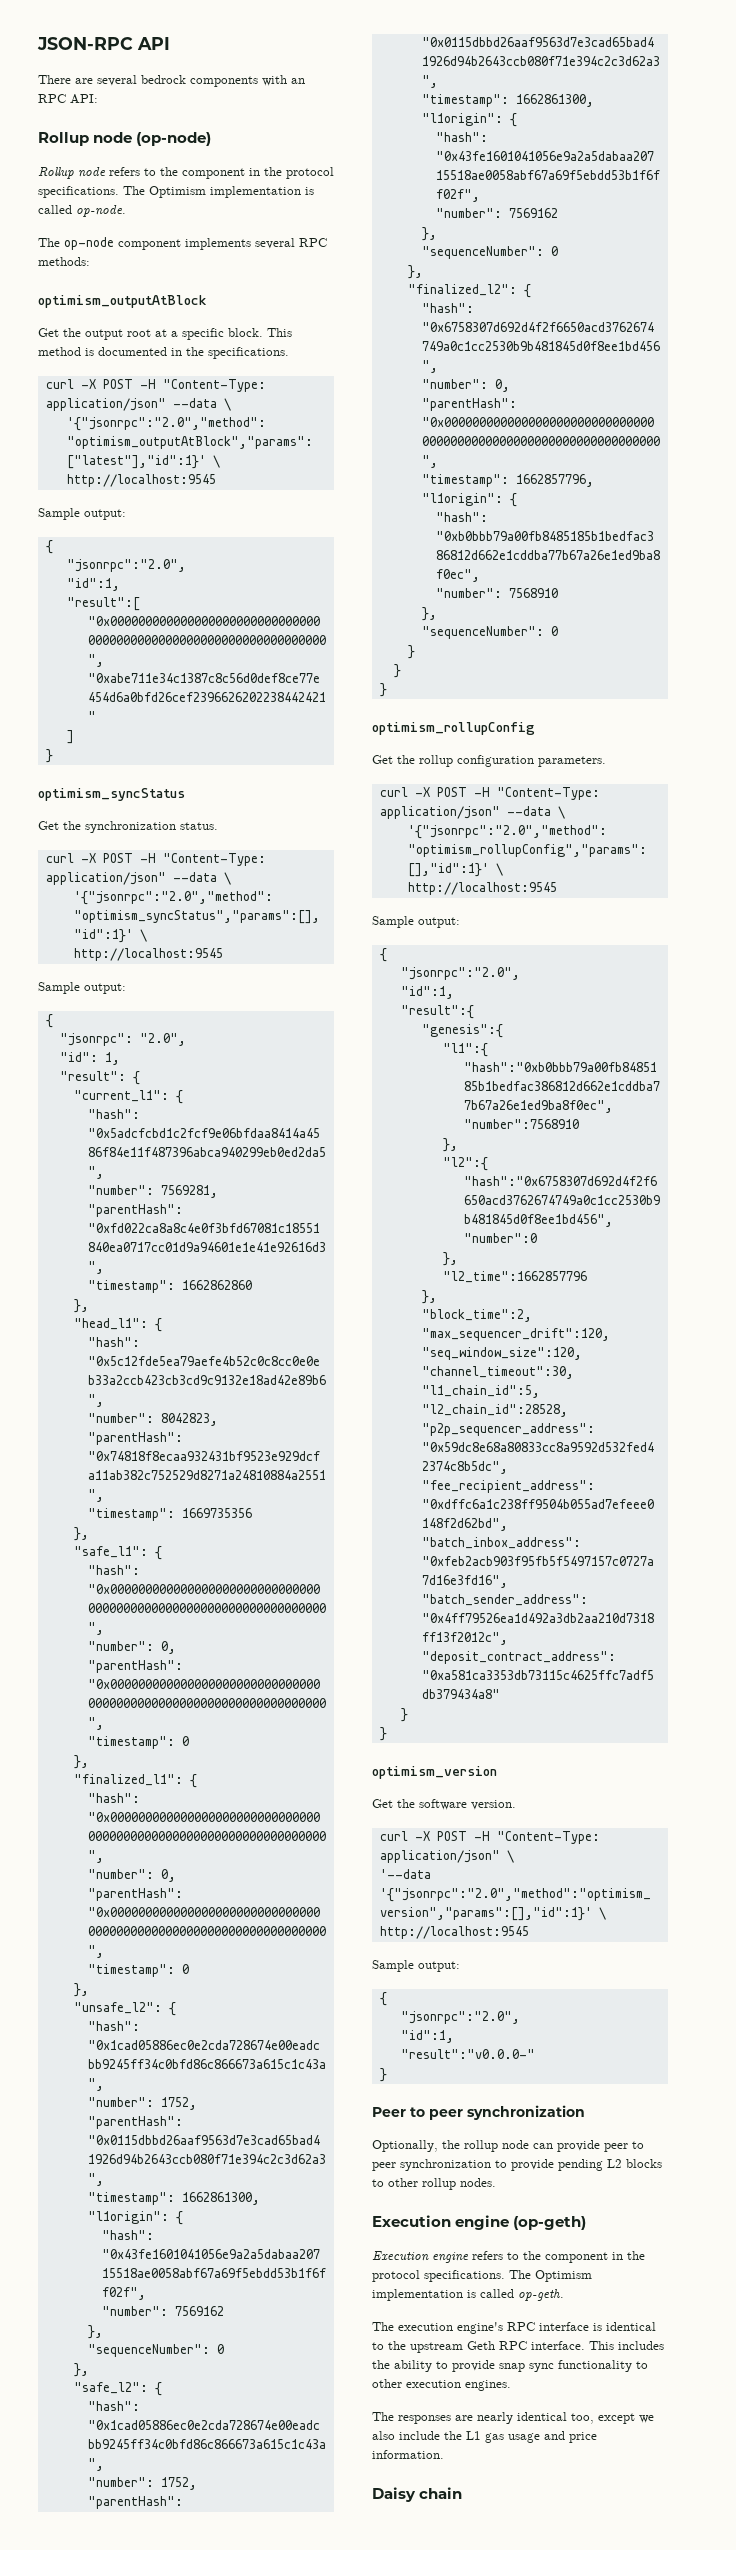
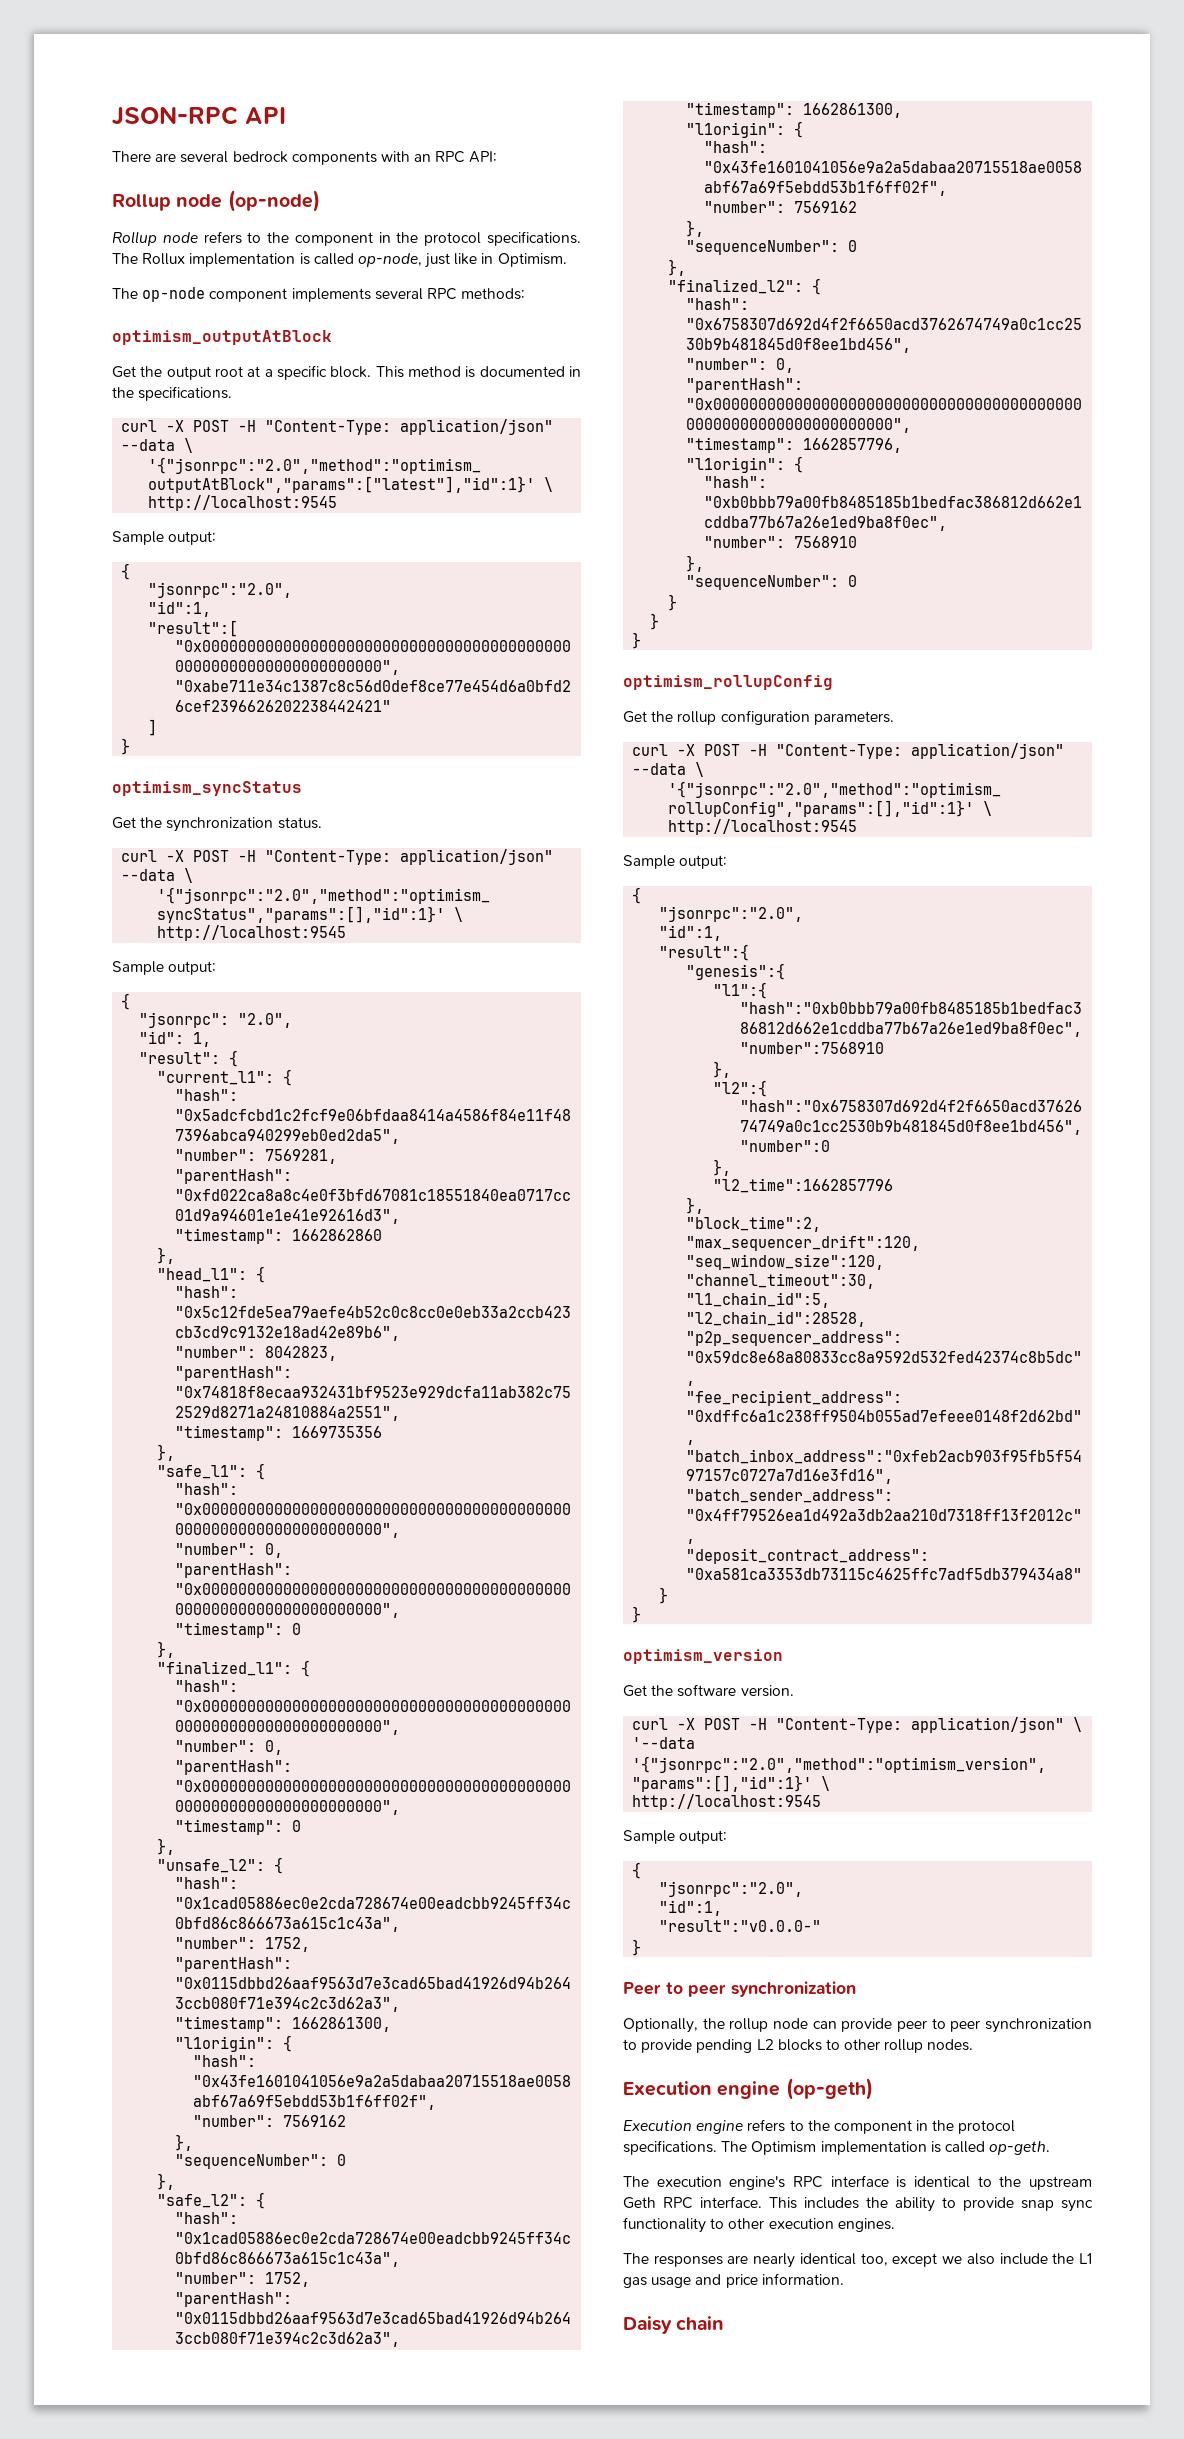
[149,186,314,198] [38,205,126,217] Optimism implementation is called op-node. -> [142,253,567,268] Rollux implementation is called op-node, just like in Optimism.

